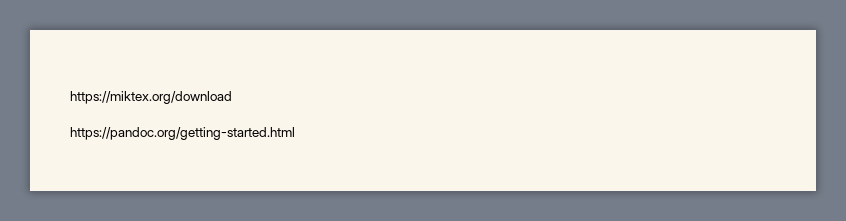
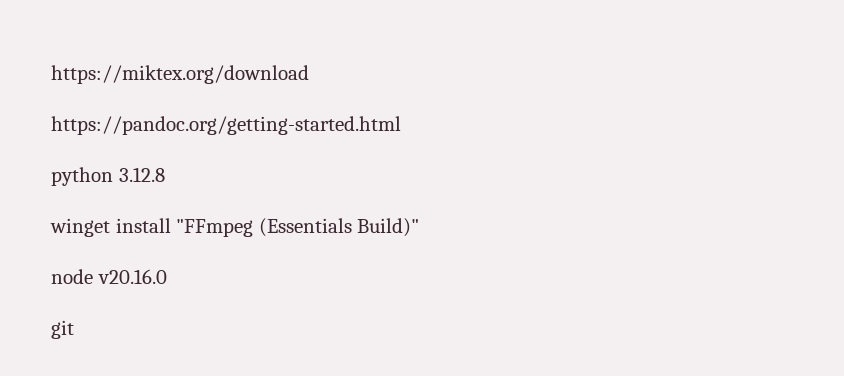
(295, 133) none -> [51,167,165,186] [50,218,420,237] [51,269,167,284] [51,320,74,339] // python 3.12.8 // winget install "FFmpeg (Essentials Build)" // node v20.16.0 // git

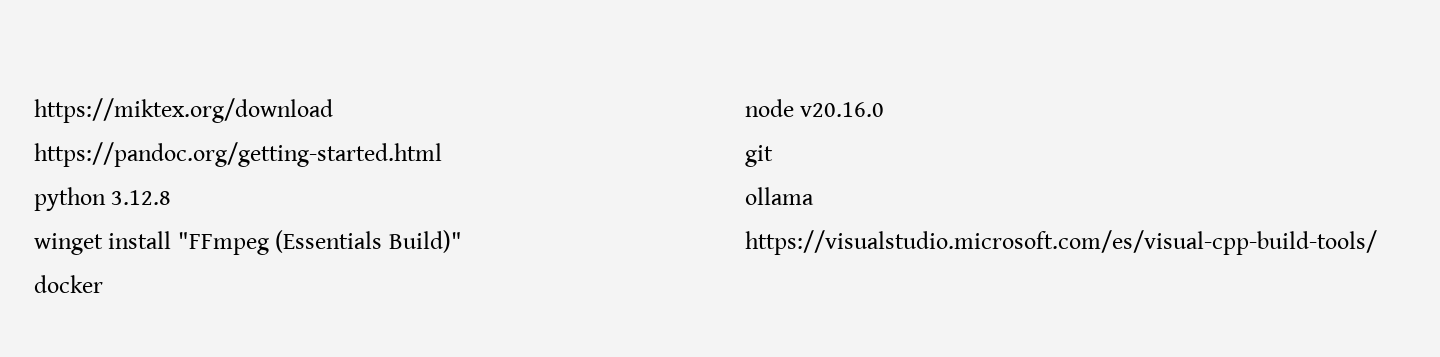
(420, 227) none -> [34,275,103,293] // docker
(74, 329) none -> [745,187,814,205] [745,230,1377,255] // ollama // https://visualstudio.microsoft.com/es/visual-cpp-build-tools/

